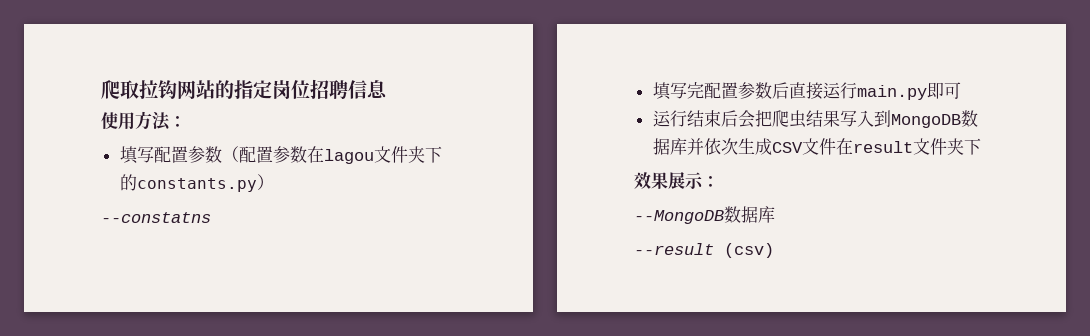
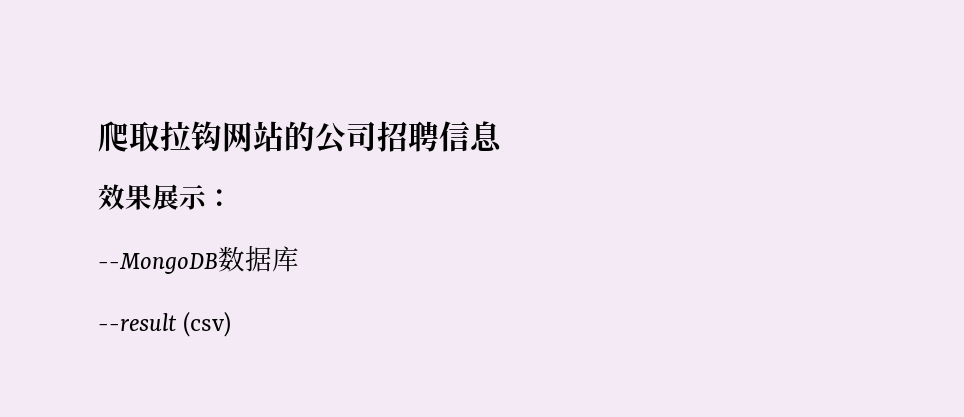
[234,80,310,99] 指定岗位 -> [315,121,377,155] 公司
[101,111,186,131] [119,146,442,164] [119,174,274,192] [101,212,211,223] [652,82,961,100] [652,110,978,128] [652,138,981,155] // 使用方法： // 填写配置参数（配置参数在lagou文件夹下的constants.py） // --constatns // 填写完配置参数后直接运行main.py即可 // 运行结束后会把爬虫结果写入到MongoDB数据库并依次生成CSV文件在result文件夹下 -> (503, 136) none

